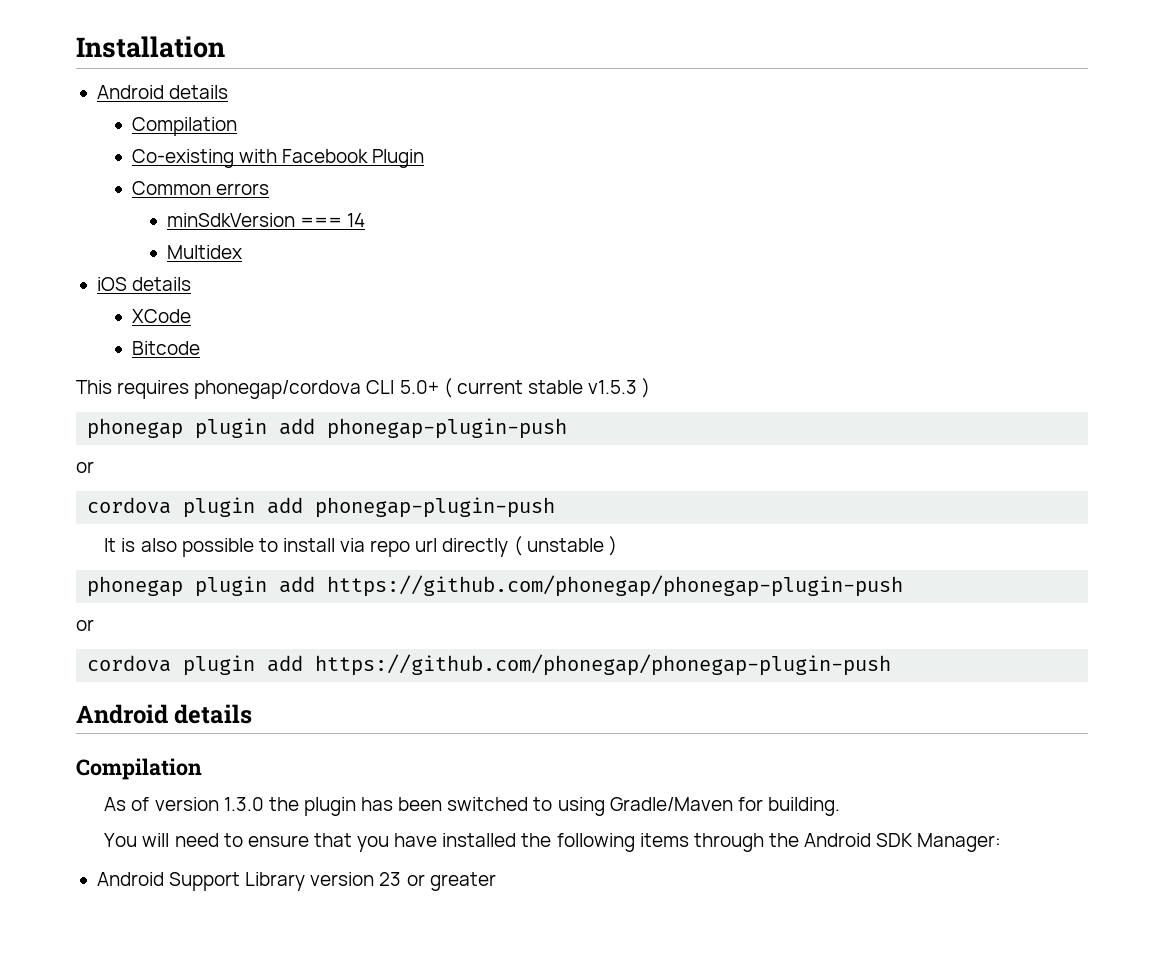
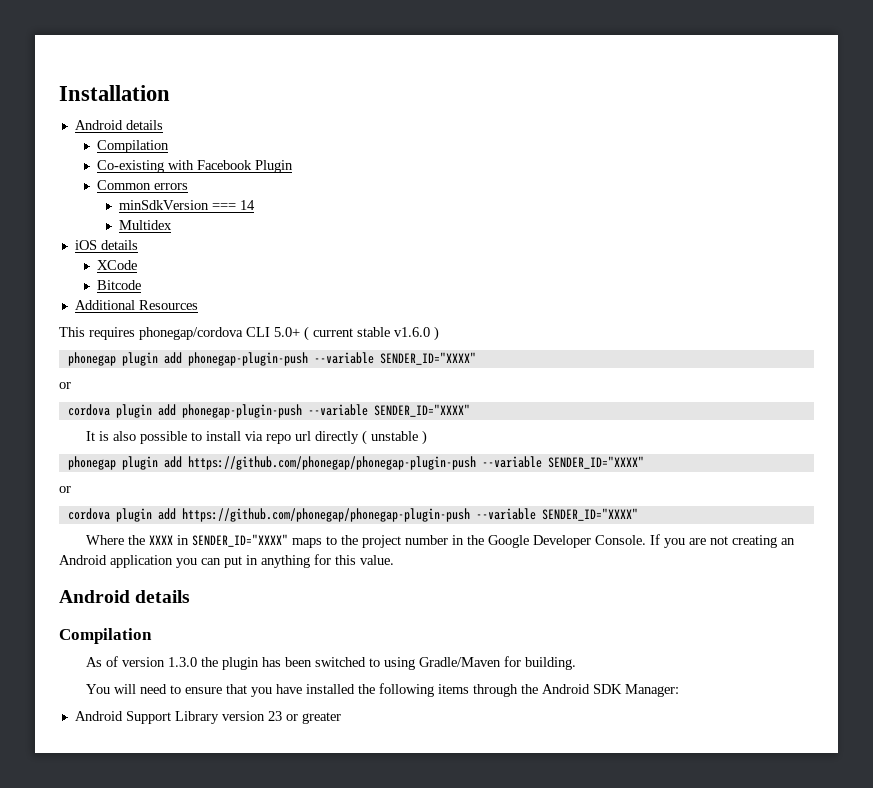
(201, 348) none -> [74,300,198,310] // Additional Resources
[588,380,638,394] v1.5.3 -> [394,327,430,337] v1.6.0
(568, 428) none -> [313,352,476,365] --variable SENDER_ID="XXXX"
(556, 507) none -> [307,404,470,417] --variable SENDER_ID="XXXX"
(904, 586) none -> [481,456,644,469] --variable SENDER_ID="XXXX"
(892, 665) none -> [475,508,638,521] [85,534,795,548] [59,554,394,568] --variable SENDER_ID="XXXX" // Where the XXXX in SENDER_ID="XXXX" maps to the project number in the Google Developer Console. If you are not creating an Android application you can put in anything for this value.

